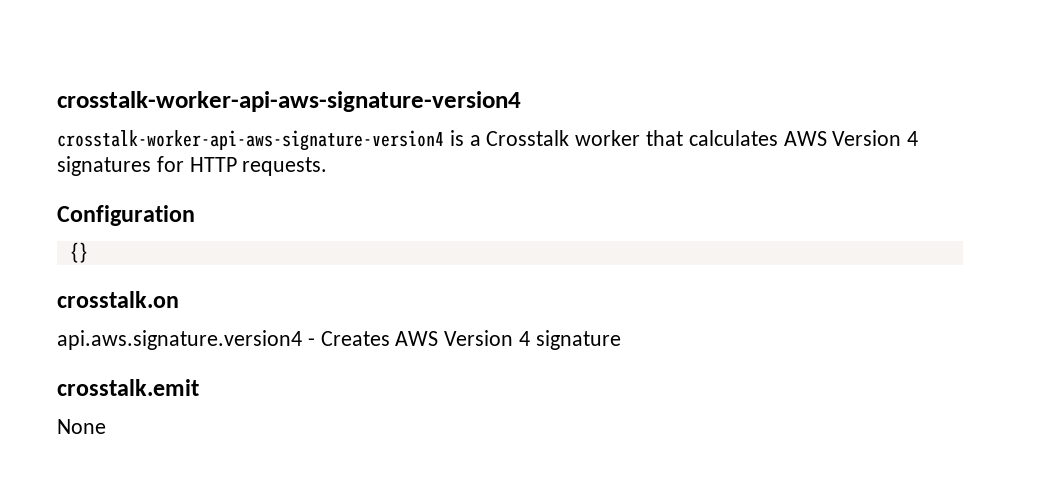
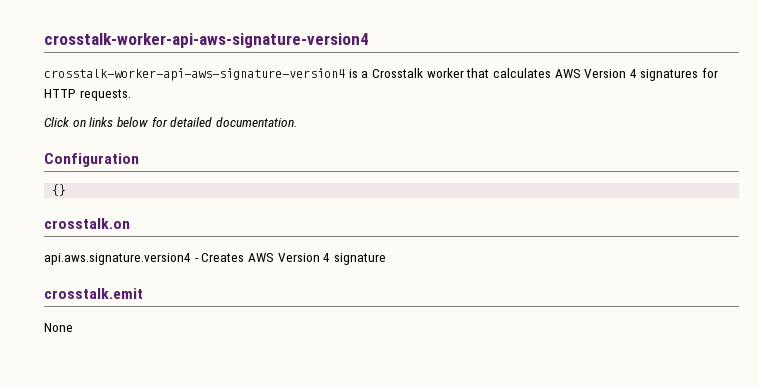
(328, 166) none -> [44,117,297,127] // Click on links below for detailed documentation.

